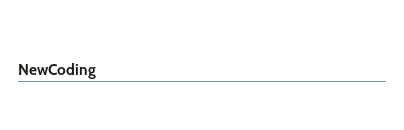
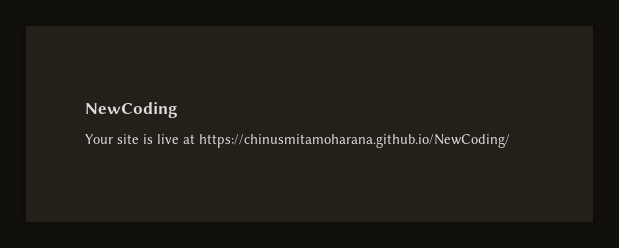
(96, 71) none -> [85,134,510,148] // Your site is live at https://chinusmitamoharana.github.io/NewCoding/

